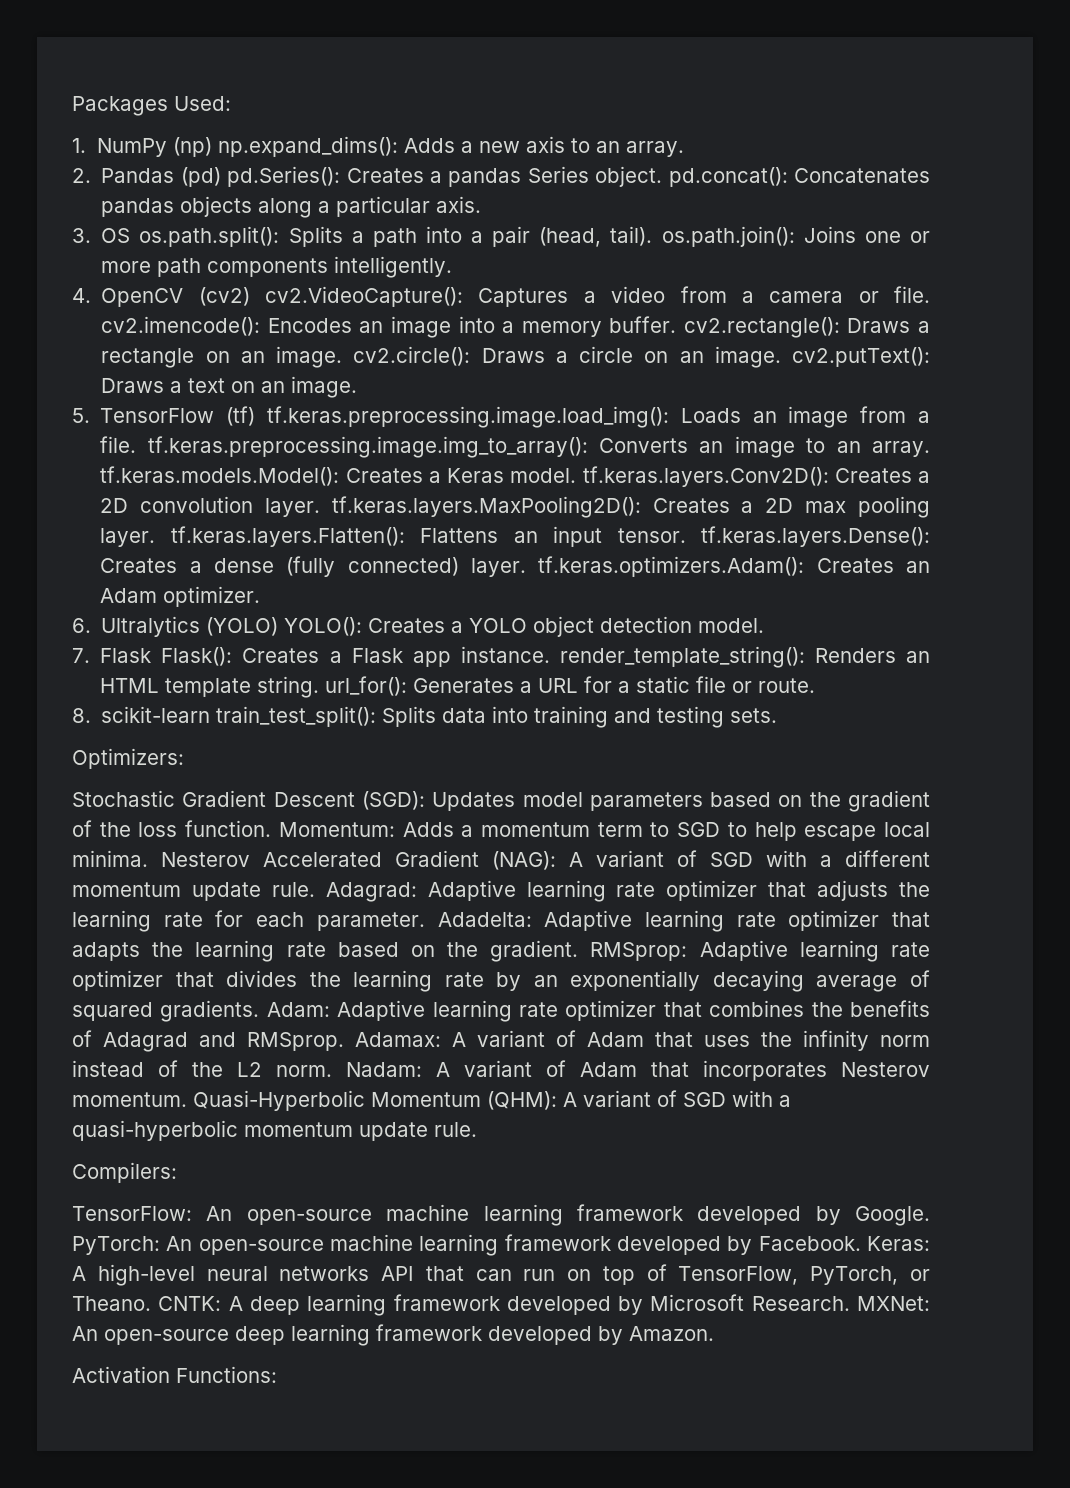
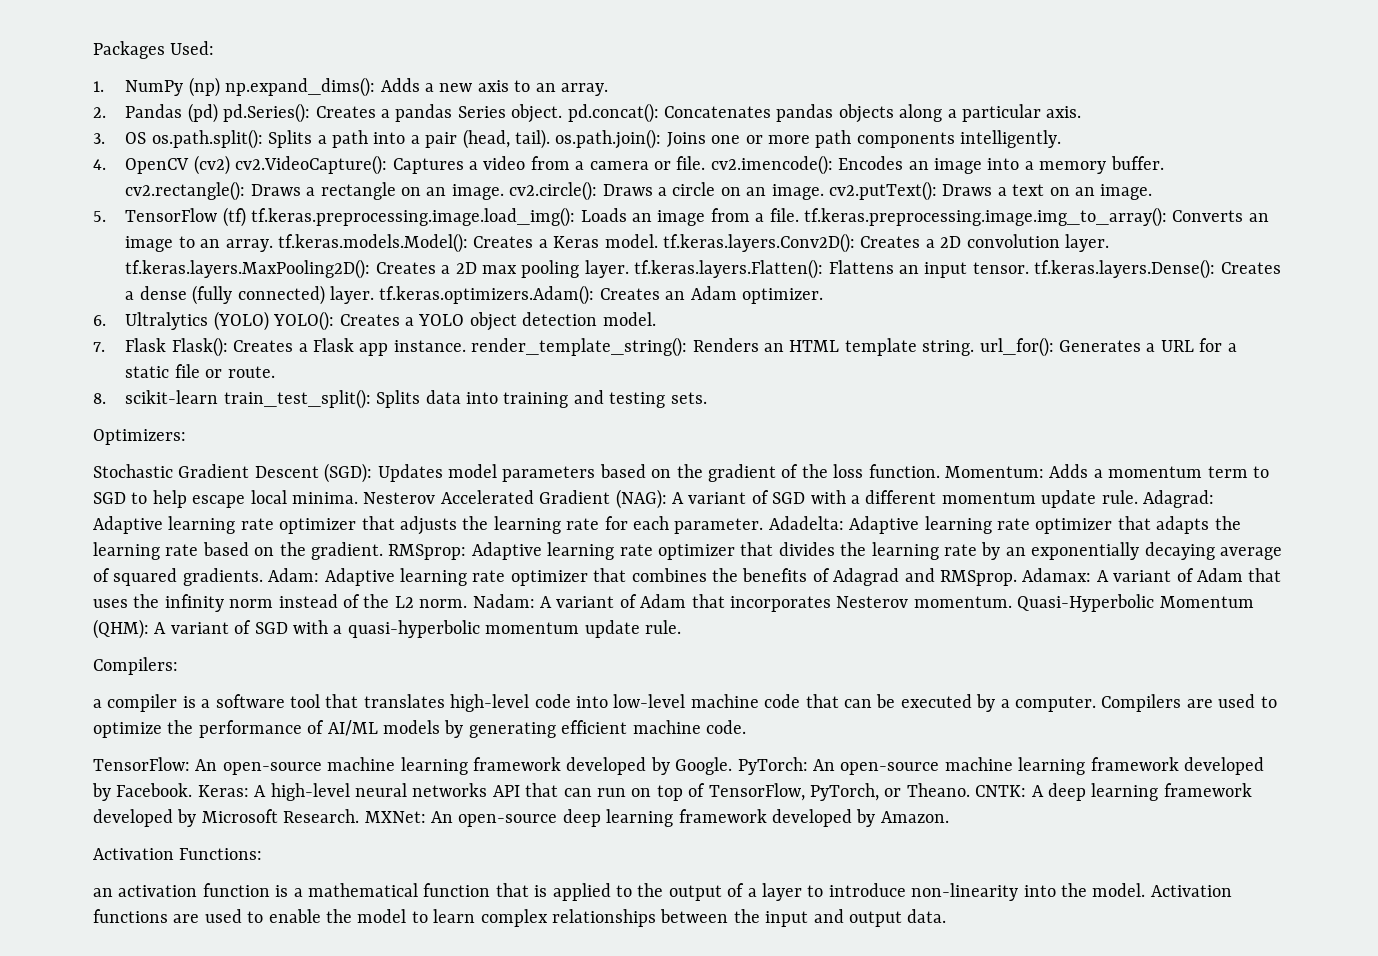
(177, 1172) none -> [93,694,1277,712] [93,720,746,738] // a compiler is a software tool that translates high-level code into low-level machine code that can be executed by a computer. Compilers are used to optimize the performance of AI/ML models by generating efficient machine code.
(277, 1374) none -> [93,883,1232,901] [93,909,947,927] // an activation function is a mathematical function that is applied to the output of a layer to introduce non-linearity into the model. Activation functions are used to enable the model to learn complex relationships between the input and output data.

